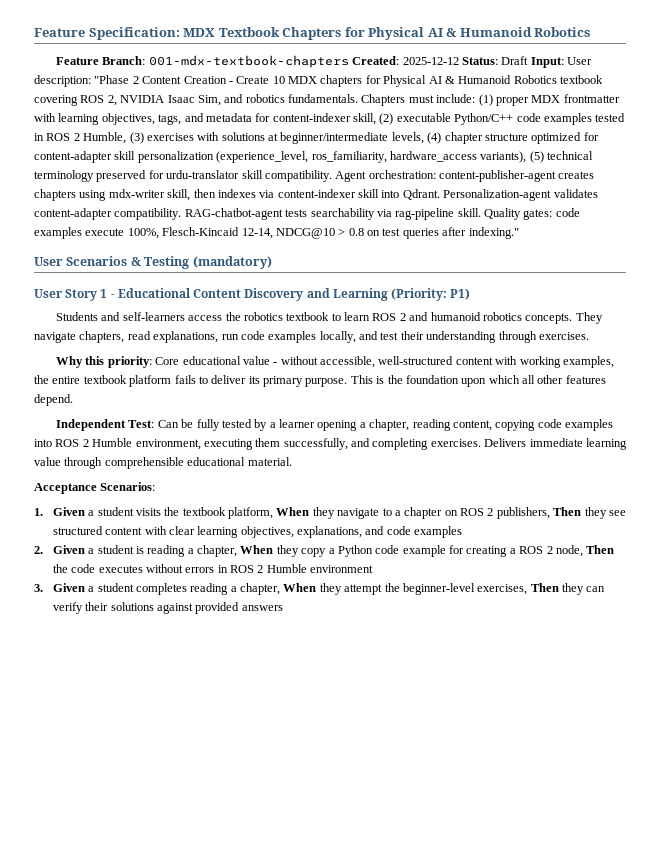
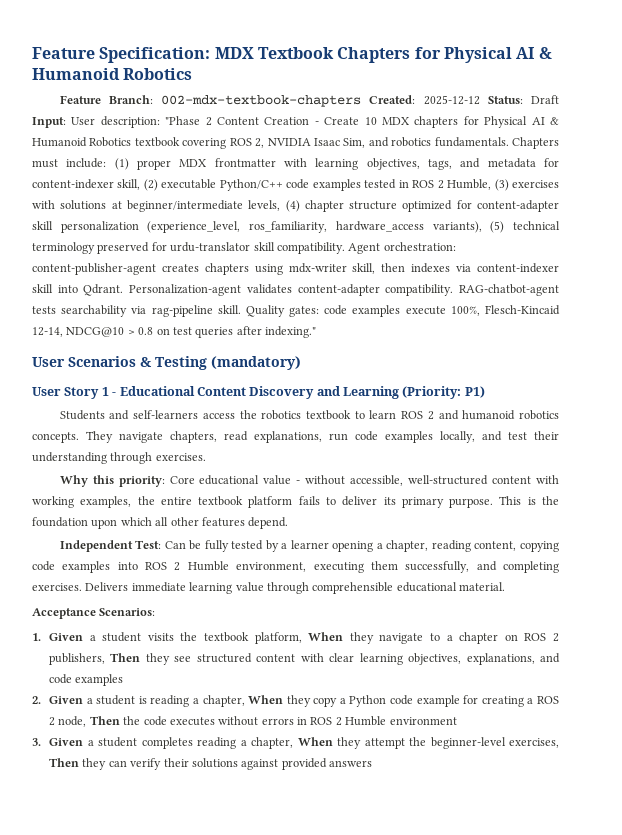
[148,55,349,68] 001-mdx-textbook-chapters -> [161,95,362,107] 002-mdx-textbook-chapters

